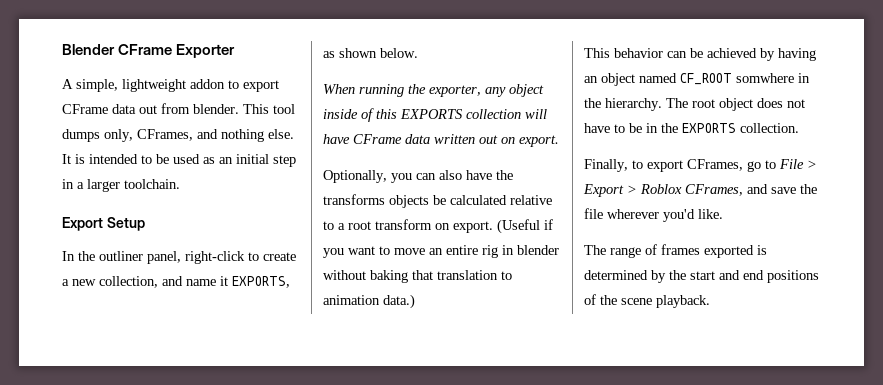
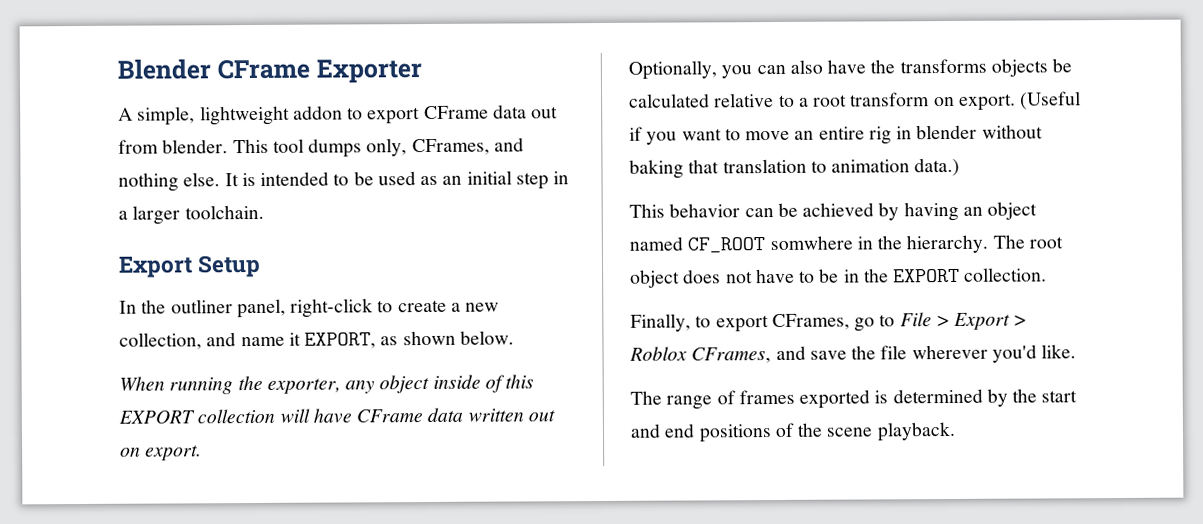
[232,276,290,288] EXPORTS, -> [304,332,377,349] EXPORT,
[400,109,463,119] EXPORTS -> [118,409,195,424] EXPORT
[682,123,736,133] EXPORTS -> [893,268,961,283] EXPORT

